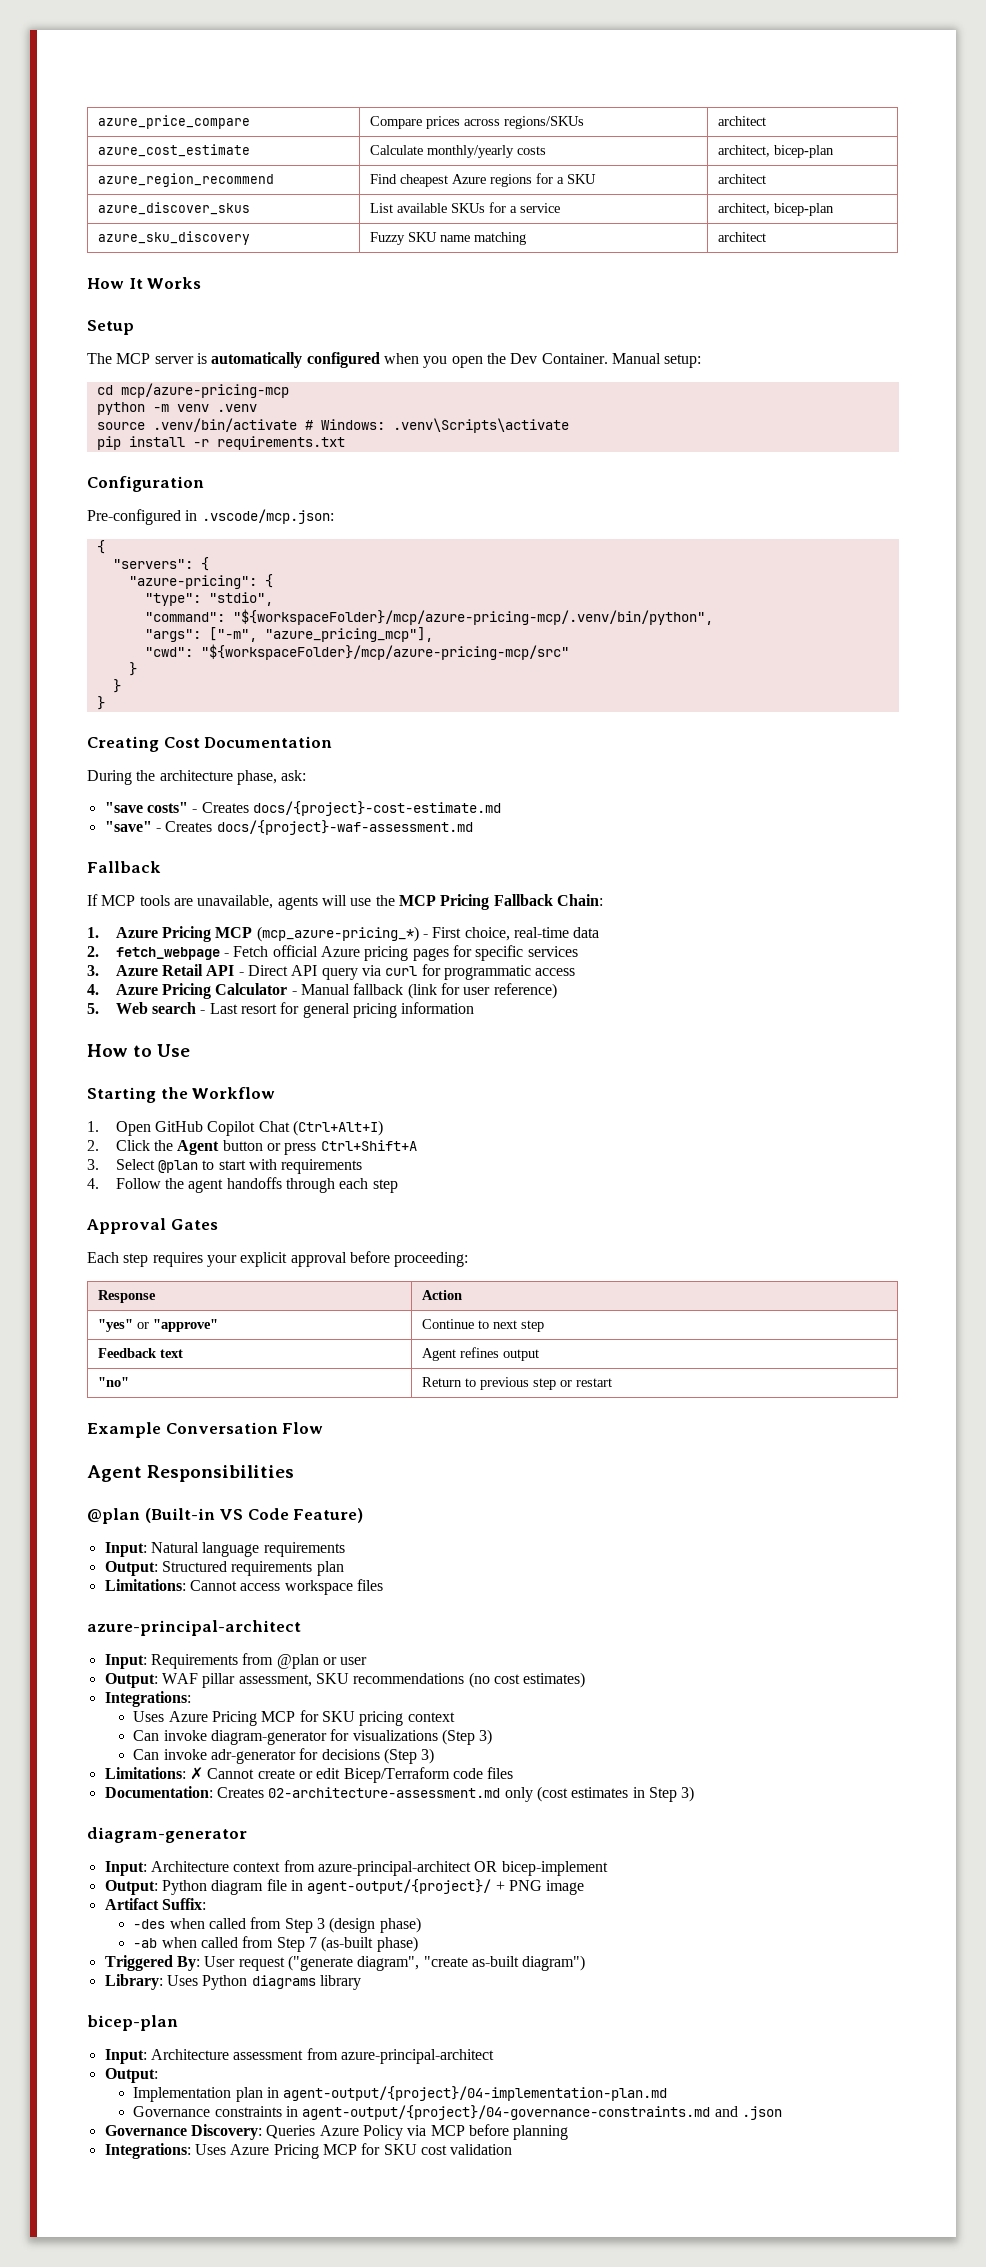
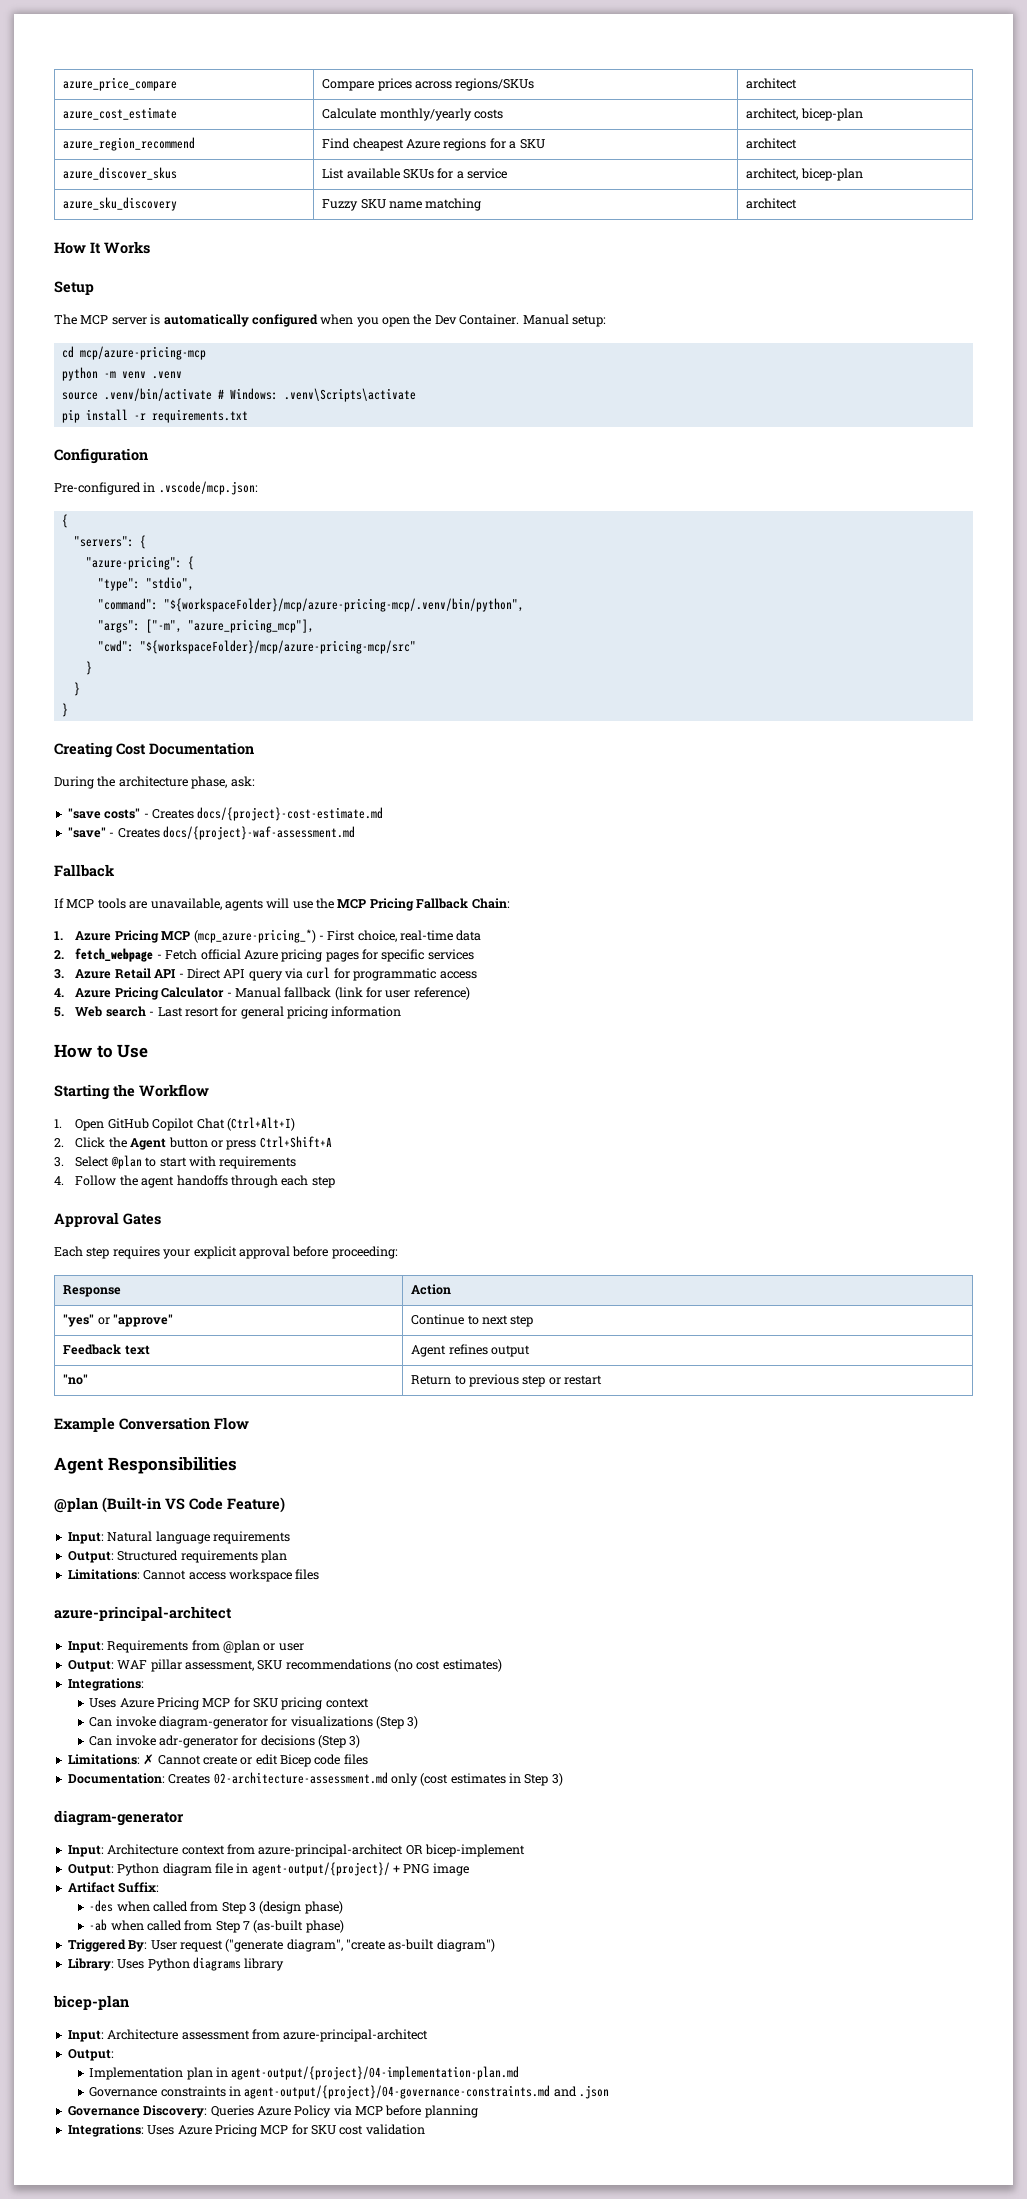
[343,1767,450,1783] Bicep/Terraform -> [280,1754,311,1767] Bicep

